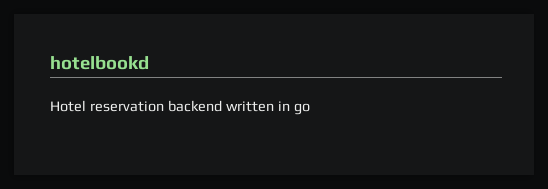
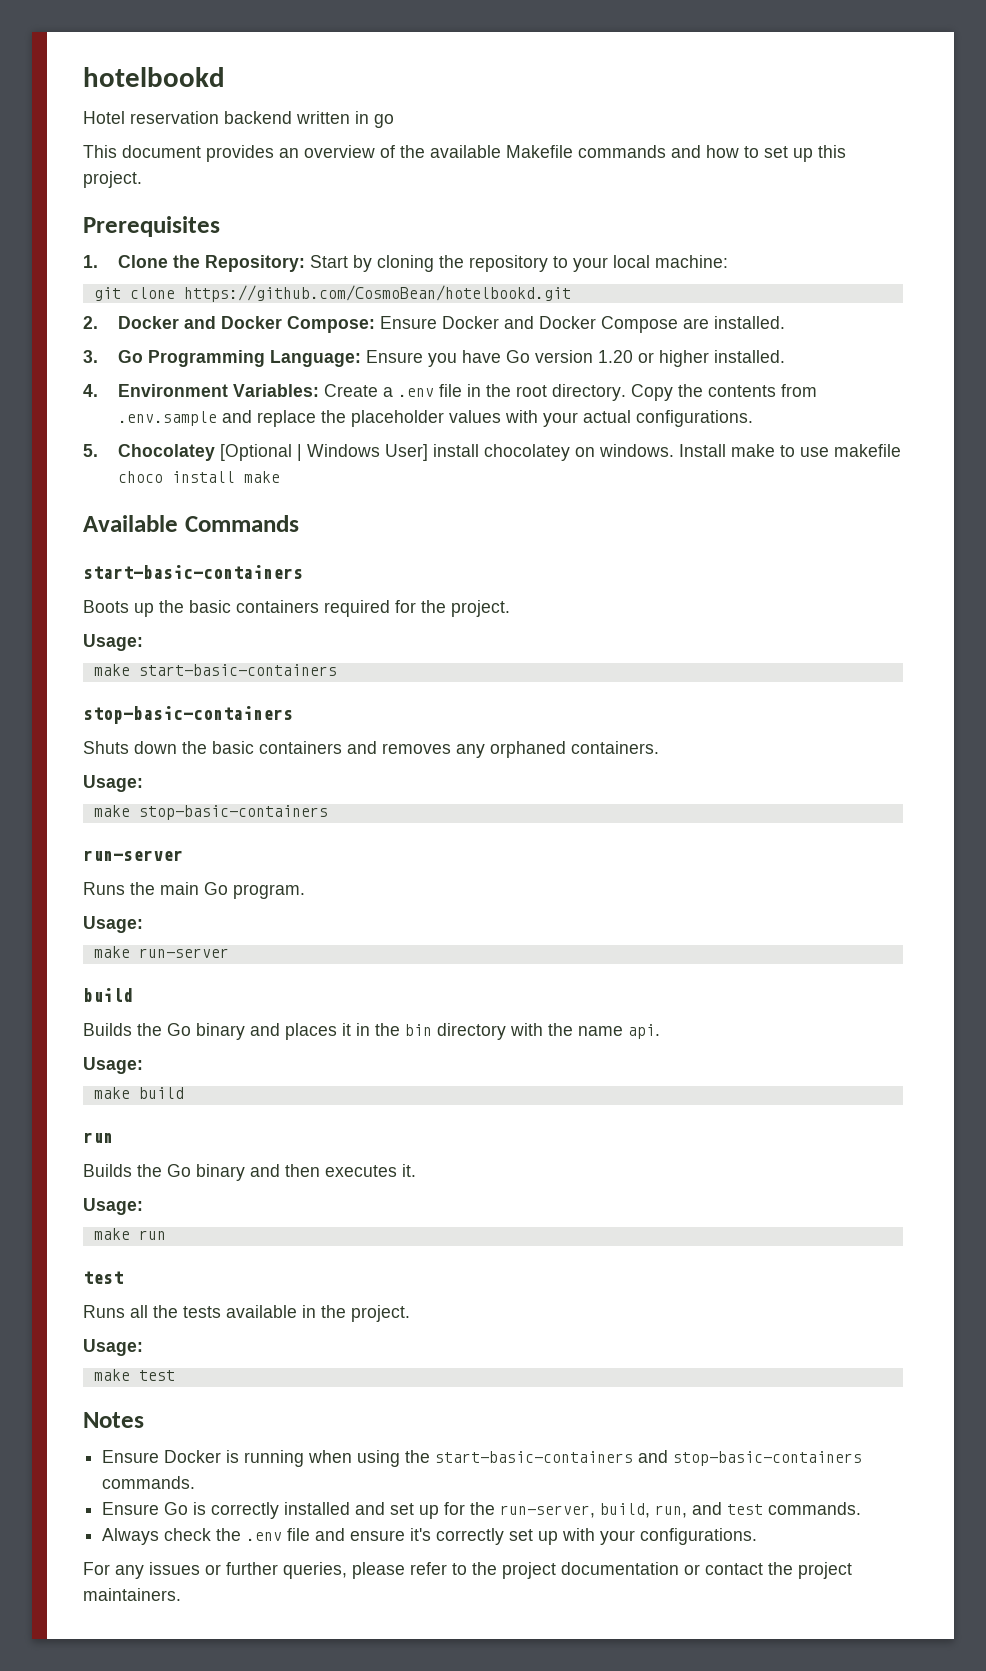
(310, 109) none -> [83,145,846,162] [83,171,142,188] [83,216,220,237] [83,255,728,272] [93,285,571,302] [83,316,785,333] [83,350,785,367] [83,384,817,401] [117,410,753,427] [83,444,901,461] [117,471,280,483] [83,515,299,532] [83,565,303,579] [83,600,510,617] [83,634,143,651] [93,664,337,676] [83,706,293,724] [83,741,659,758] [83,775,143,792] [93,805,328,820] [83,850,183,861] [83,882,305,899] [83,916,143,933] [93,946,229,958] [83,988,133,1002] [83,1023,660,1040] [83,1057,143,1074] [93,1087,184,1099] [83,1132,113,1143] [83,1164,416,1181] [83,1198,143,1215] [93,1228,166,1240] [83,1271,123,1284] [83,1305,410,1322] [83,1339,143,1356] [93,1369,175,1381] [83,1412,144,1428] [102,1450,863,1467] [102,1476,196,1489] [102,1502,862,1519] [102,1528,758,1545] [83,1562,852,1579] [83,1588,181,1601] // This document provides an overview of the available Makefile commands and how to set up this project. // Prerequisites // 1. Clone the Repository: Start by cloning the repository to your local machine: // git clone https://github.com/CosmoBean/hotelbookd.git // 2. Docker and Docker Compose: Ensure Docker and Docker Compose are installed. // 3. Go Programming Language: Ensure you have Go version 1.20 or higher installed. // 4. Environment Variables: Create a .env file in the root directory. Copy the contents from .env.sample and replace the placeholder values with your actual configurations. // 5. Chocolatey [Optional | Windows User] install chocolatey on windows. Install make to use makefile choco install make // Available Commands // start-basic-containers // Boots up the basic containers required for the project. // Usage: // make start-basic-containers // stop-basic-containers // Shuts down the basic containers and removes any orphaned containers. // Usage: // make stop-basic-containers // run-server // Runs the main Go program. // Usage: // make run-server // build // Builds the Go binary and places it in the bin directory with the name api. // Usage: // make build // run // Builds the Go binary and then executes it. // Usage: // make run // test // Runs all the tests available in the project. // Usage: // make test // Notes // Ensure Docker is running when using the start-basic-containers and stop-basic-containers commands. // Ensure Go is correctly installed and set up for the run-server, build, run, and test commands. // Always check the .env file and ensure it's correctly set up with your configurations. // For any issues or further queries, please refer to the project documentation or contact the project maintainers.

